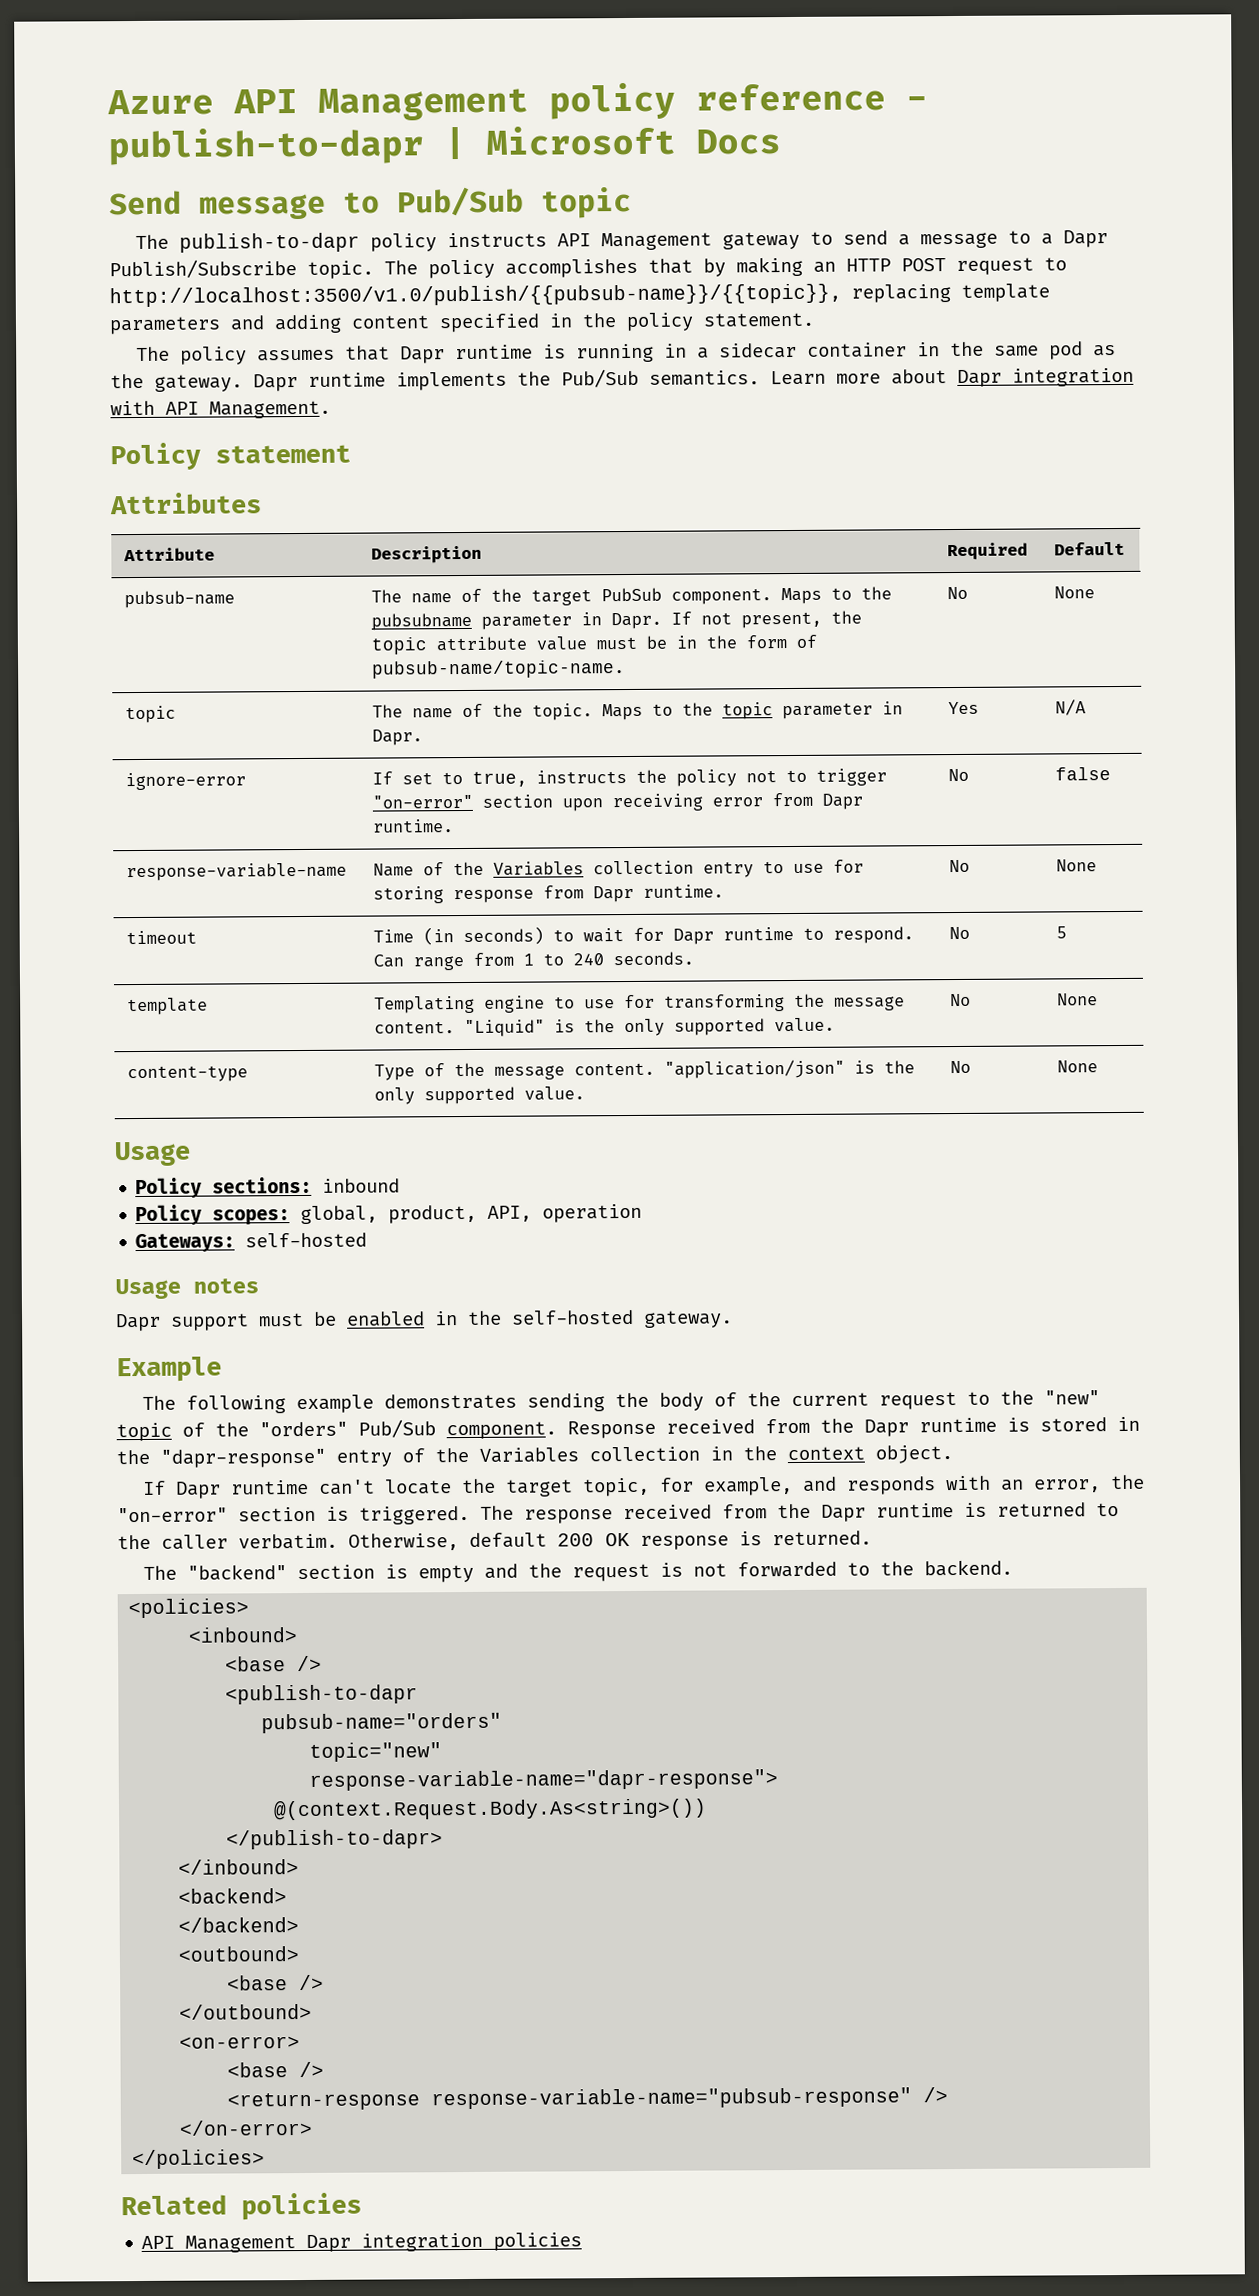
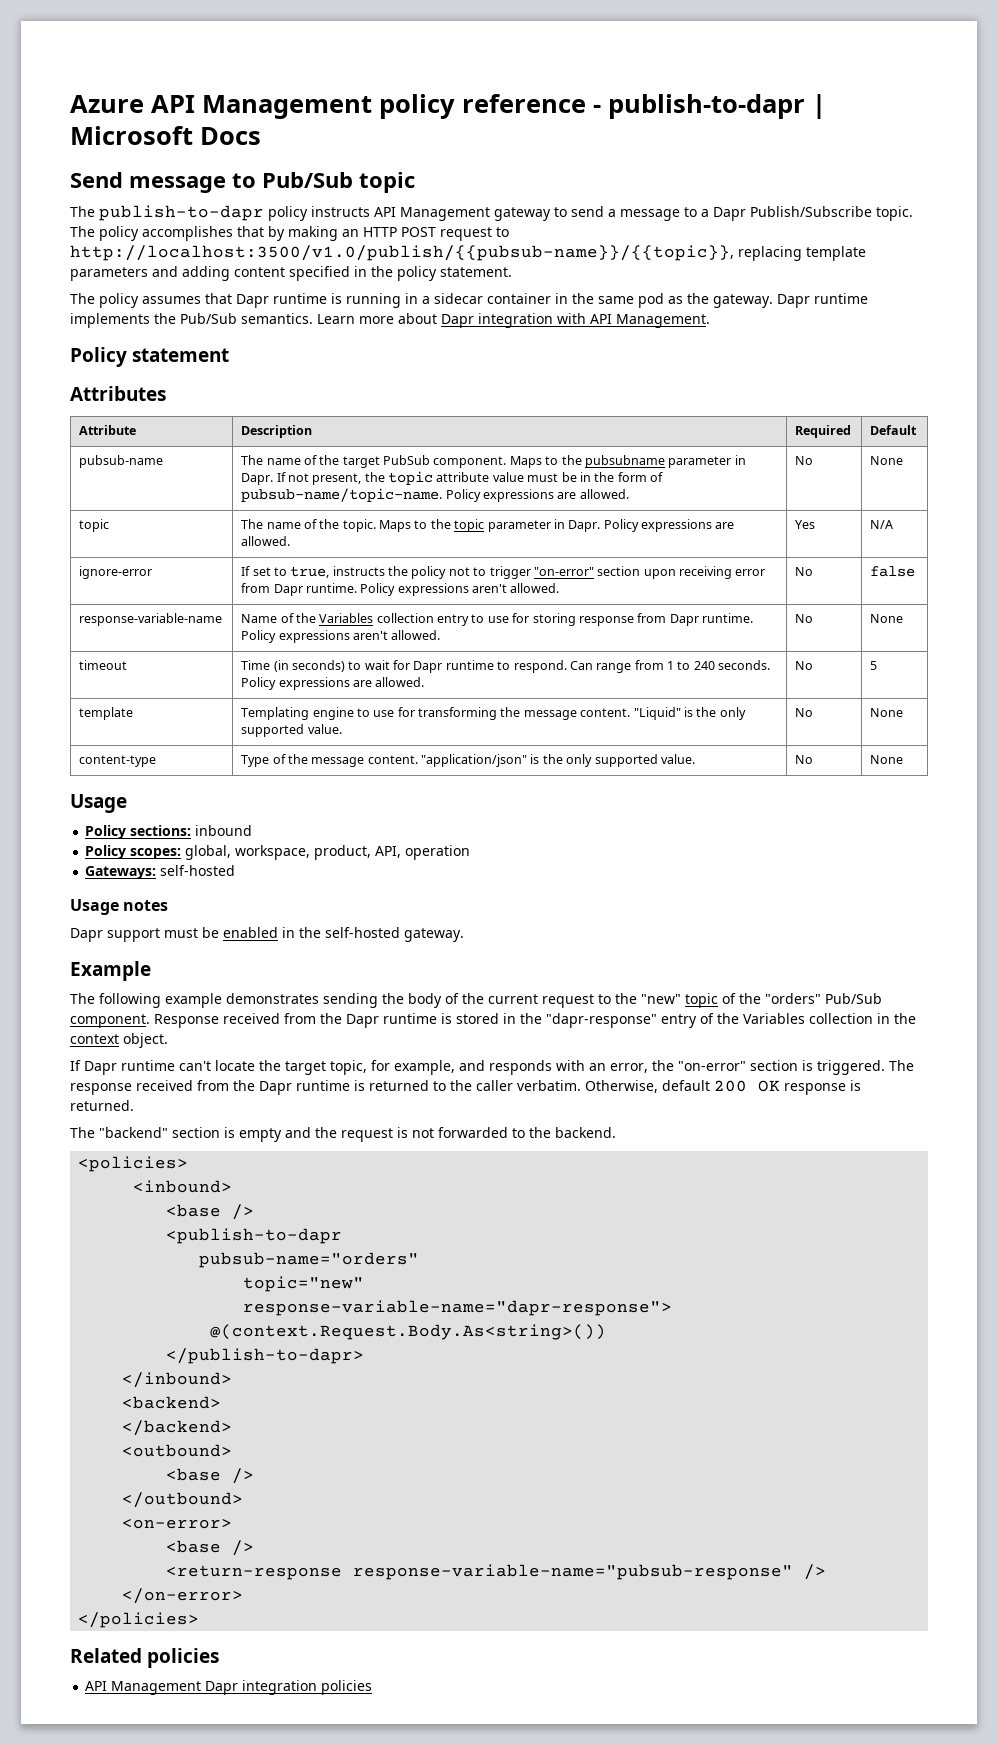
(626, 669) none -> [445,489,629,502] Policy expressions are allowed.
(424, 737) none -> [603,519,735,532] [241,536,291,546] Policy expressions are allowed.
(455, 826) none -> [360,583,560,596] Policy expressions aren't allowed.
(725, 891) none -> [241,630,441,643] Policy expressions aren't allowed.
(695, 958) none -> [241,677,425,690] Policy expressions are allowed.
(379, 1215) none -> [235,845,311,860] workspace,

